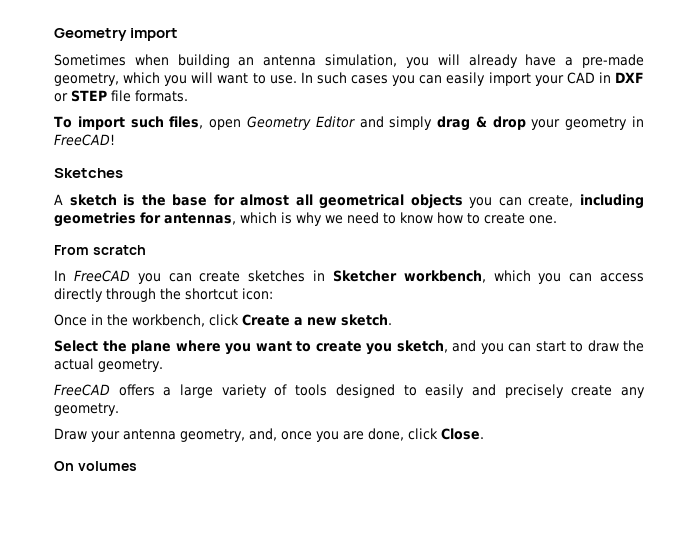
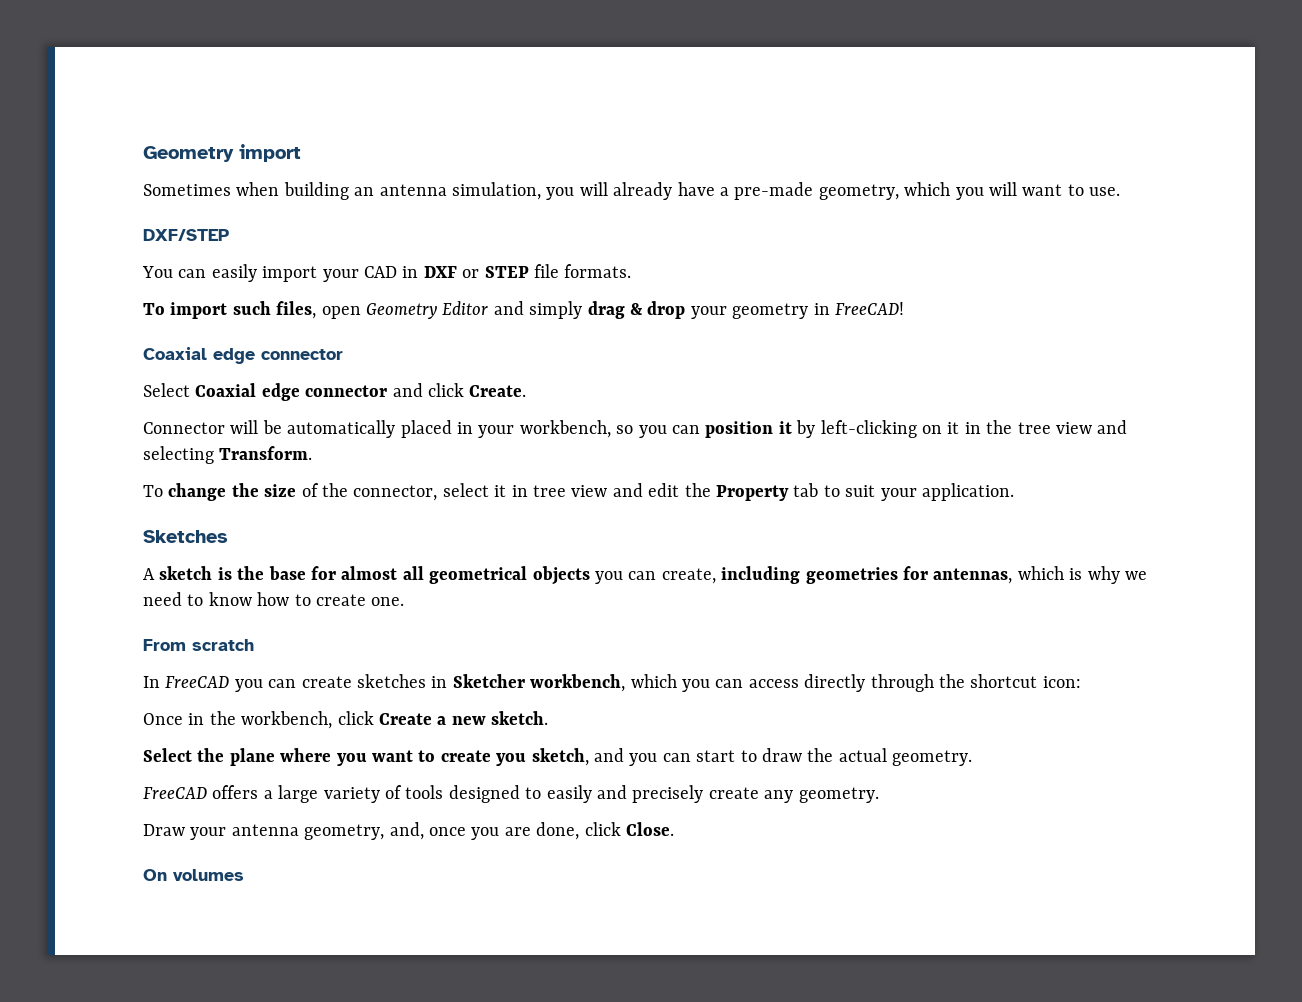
[300,72,416,86] In such cases you -> [143,229,229,241] [142,266,173,278] // DXF/STEP // You
(115, 140) none -> [143,347,343,364] [143,383,527,401] [143,420,1128,438] [143,446,313,464] [143,483,1014,501] // Coaxial edge connector // Select Coaxial edge connector and click Create. // Connector will be automatically placed in your workbench, so you can position it by left-clicking on it in the tree view and selecting Transform. // To change the size of the connector, select it in tree view and edit the Property tab to suit your application.

